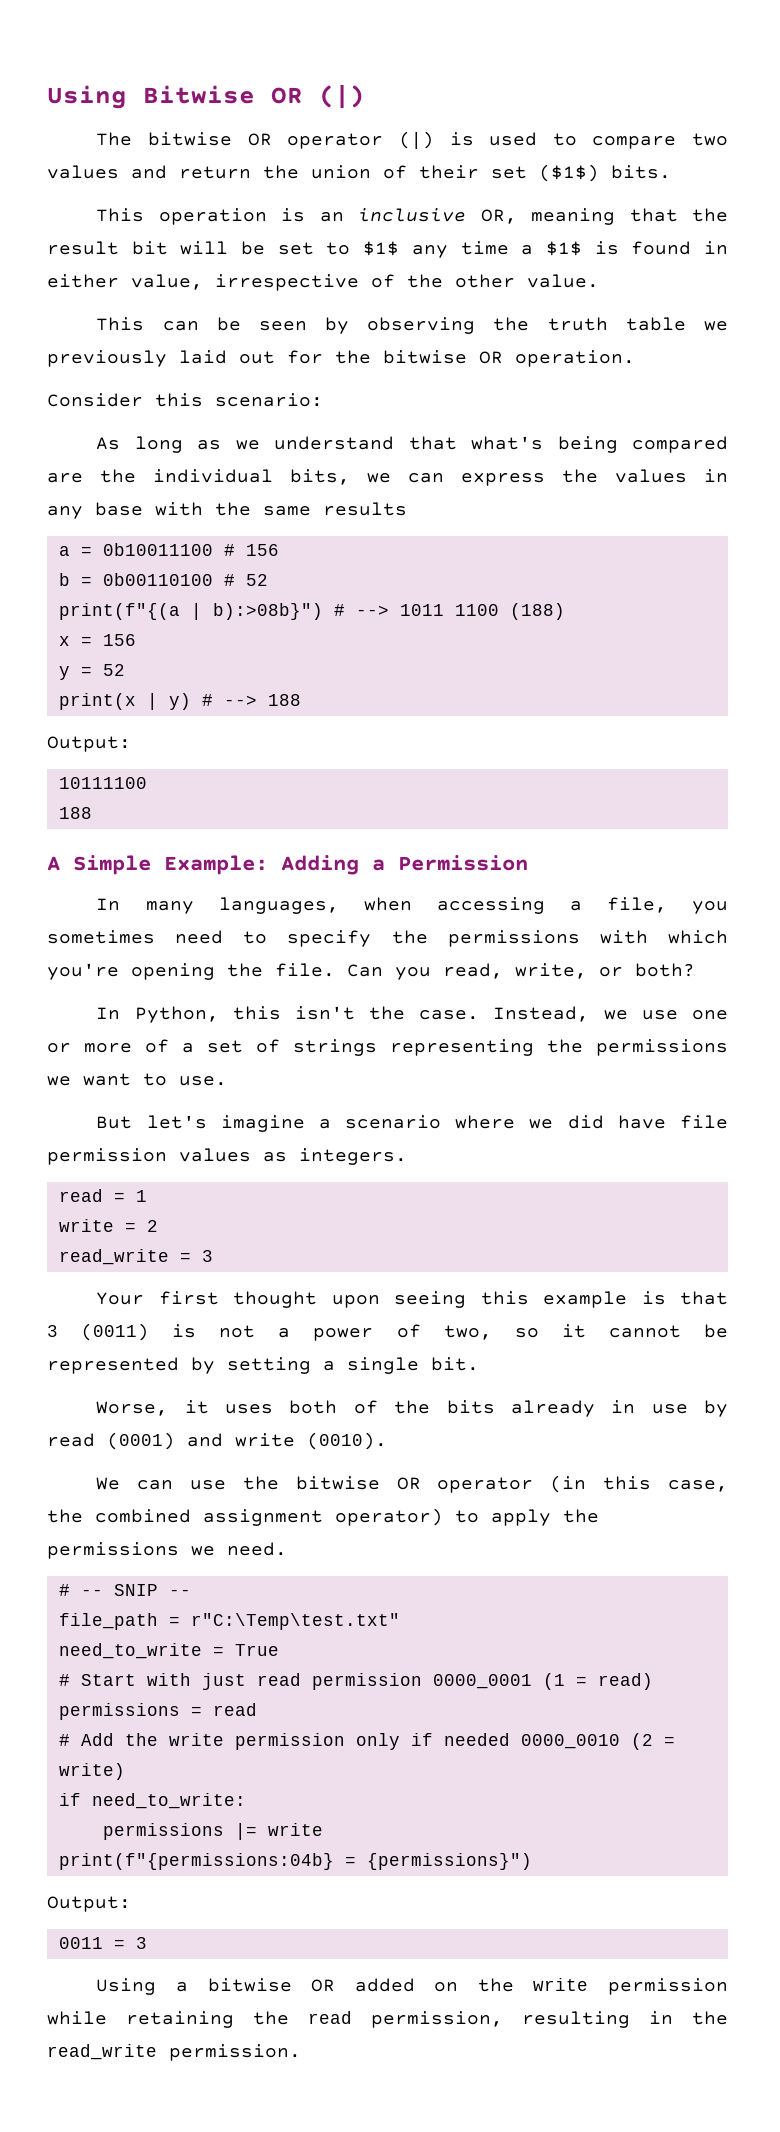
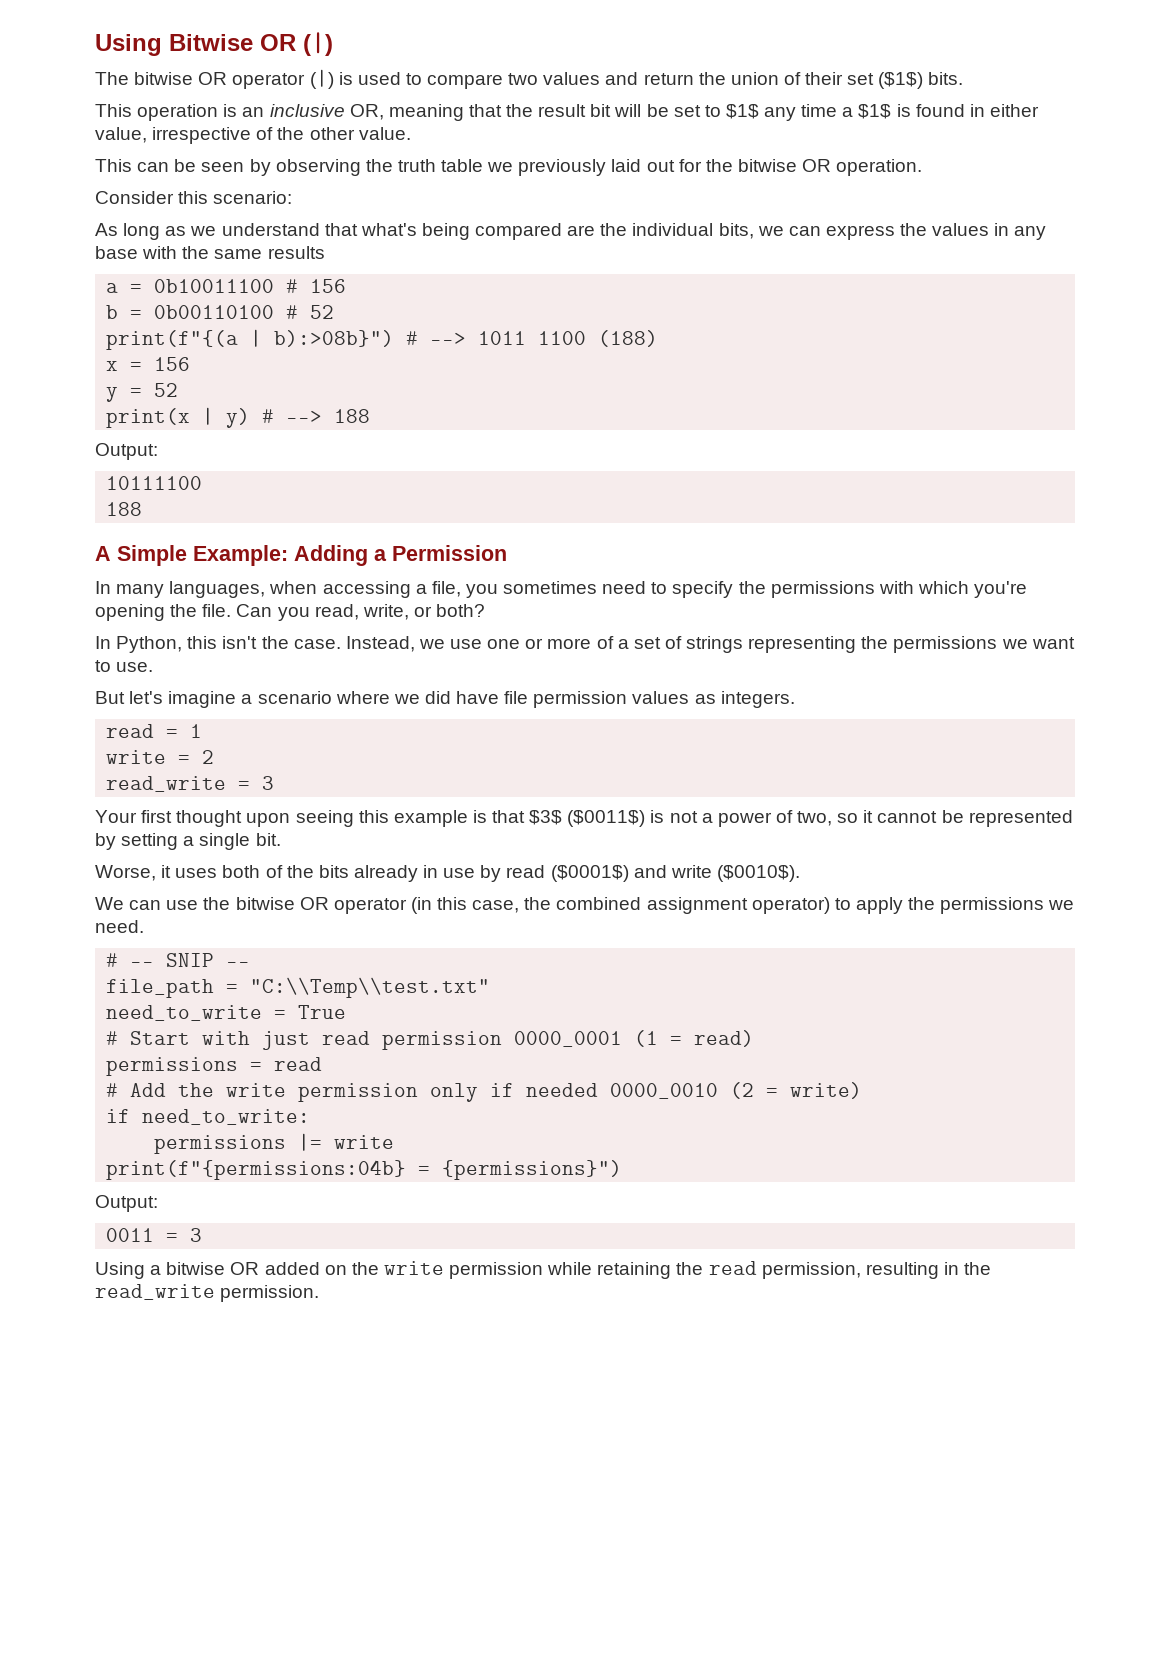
[47,1323,150,1341] 3 (0011) -> [529,810,646,827] $3$ ($0011$)
[107,1432,175,1450] (0001) -> [550,865,629,882] ($0001$)
[307,1432,387,1450] (0010). -> [716,865,800,882] ($0010$).
[190,1613,400,1630] r"C:\Temp\test.txt" -> [250,977,491,998] "C:\\Temp\\test.txt"

